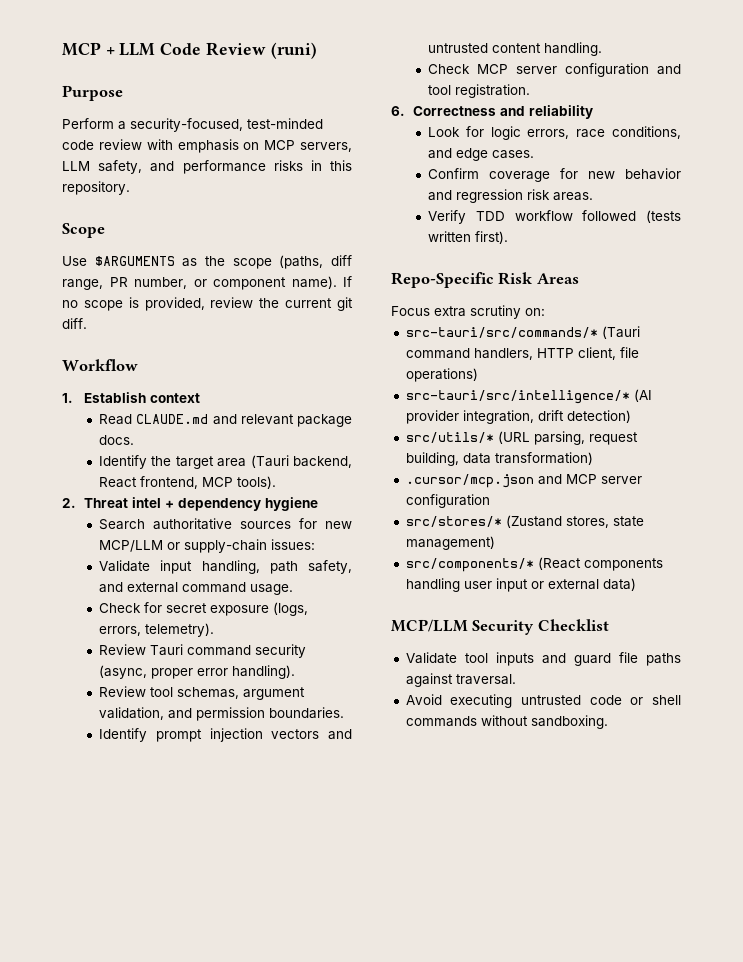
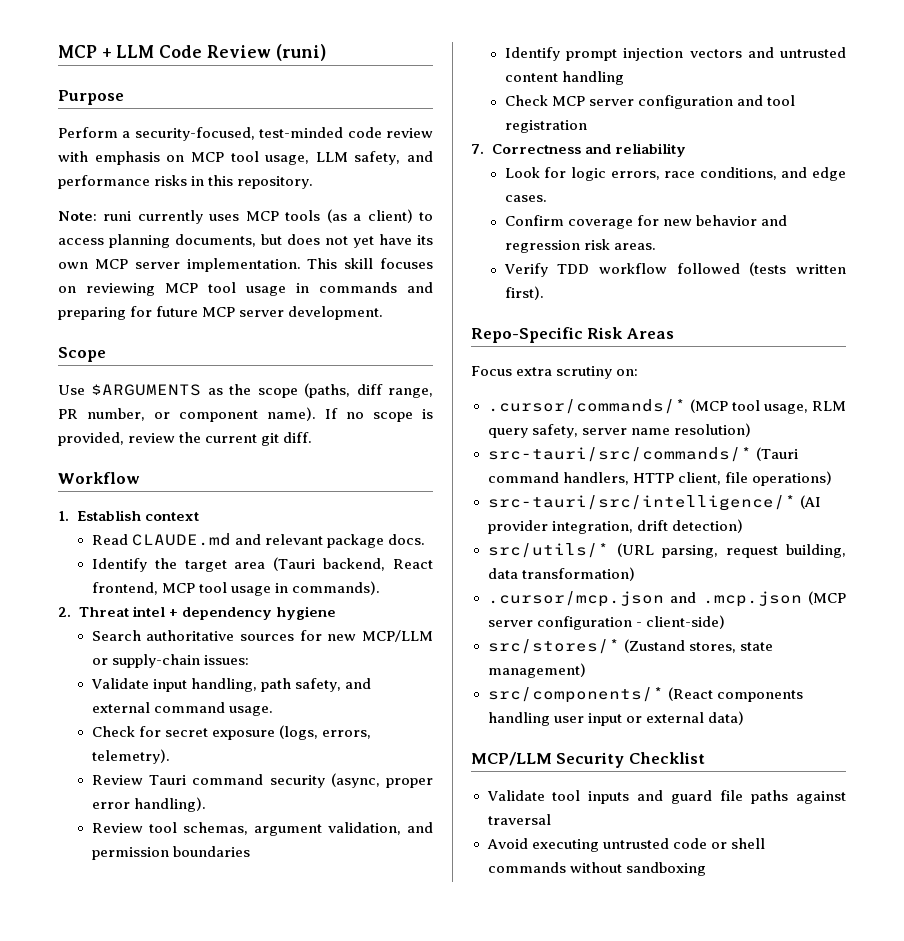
[300,142,352,152] servers, -> [230,151,310,165] tool usage,
(130, 188) none -> [58,209,434,224] [58,234,433,248] [58,258,433,272] [58,282,433,296] [58,306,384,320] // Note: runi currently uses MCP tools (as a client) to access planning documents, but does not yet have its own MCP server implementation. This skill focuses on reviewing MCP tool usage in commands and preparing for future MCP server development.
[237,476,277,489] tools). -> [198,581,381,596] tool usage in commands).
[269,707,345,719] boundaries. -> [172,846,250,857] boundaries
[544,42,603,56] handling. -> [561,71,624,85] handling
[455,84,531,98] [391,106,405,116] registration. // 6. -> [504,120,587,133] [471,144,484,154] registration // 7.
(545, 312) none -> [487,399,846,414] [487,423,751,438] // .cursor/commands/* (MCP tool usage, RLM query safety, server name resolution)
[565,474,642,484] [405,494,490,508] MCP server configuration -> [702,591,846,607] [487,615,725,630] .mcp.json (MCP server configuration - client-side)
[455,674,516,685] traversal. -> [487,814,551,825] traversal
[530,715,608,729] sandboxing. -> [625,862,706,876] sandboxing

